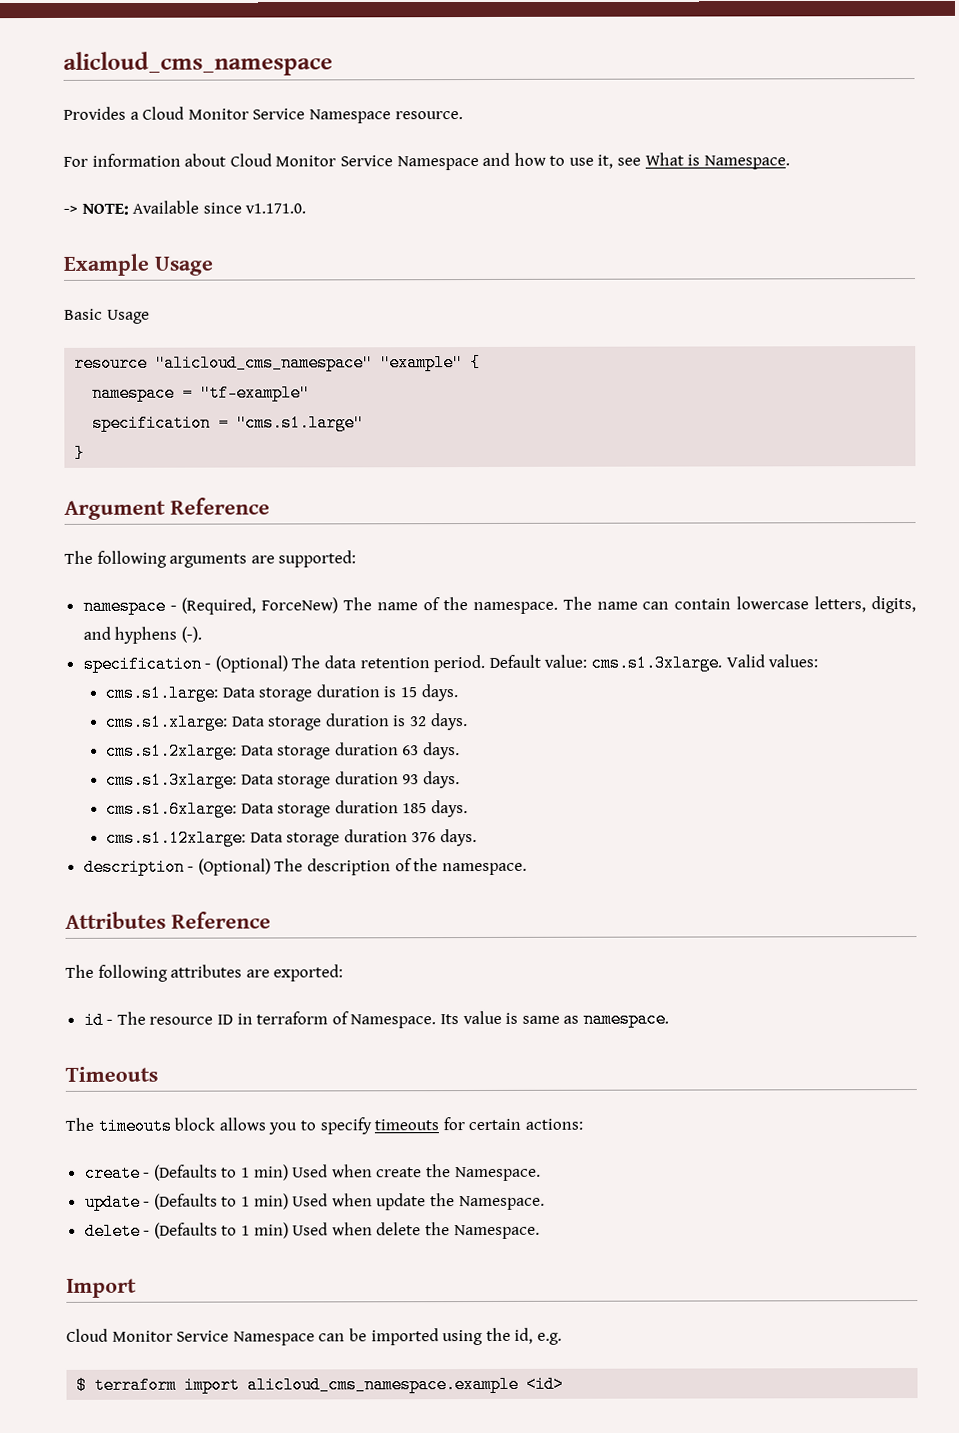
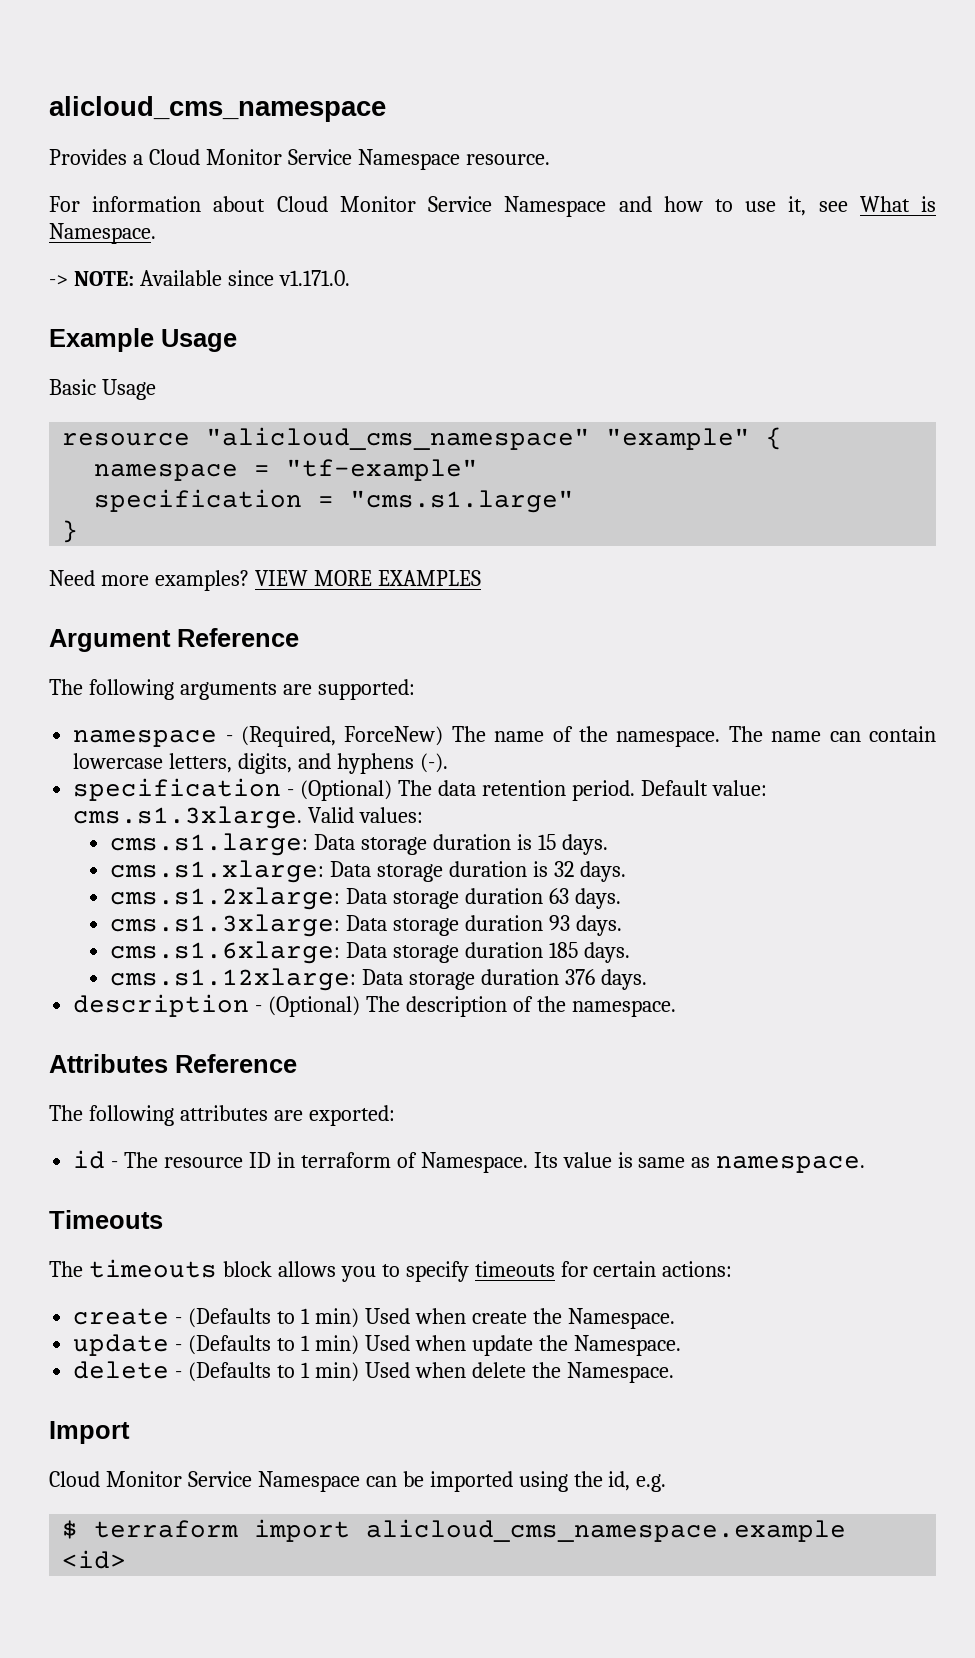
(86, 453) none -> [49,570,481,591] // Need more examples? VIEW MORE EXAMPLES

